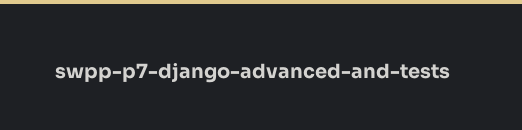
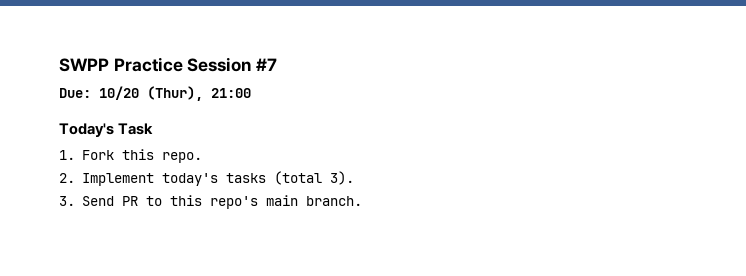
[55,62,450,83] swpp-p7-django-advanced-and-tests -> [59,57,278,72] [59,86,251,101] [59,123,154,137] [59,149,202,163] [59,171,354,186] [59,195,362,209] SWPP Practice Session #7 // Due: 10/20 (Thur), 21:00 // Today's Task // 1. Fork this repo. // 2. Implement today's tasks (total 3). // 3. Send PR to this repo's main branch.

